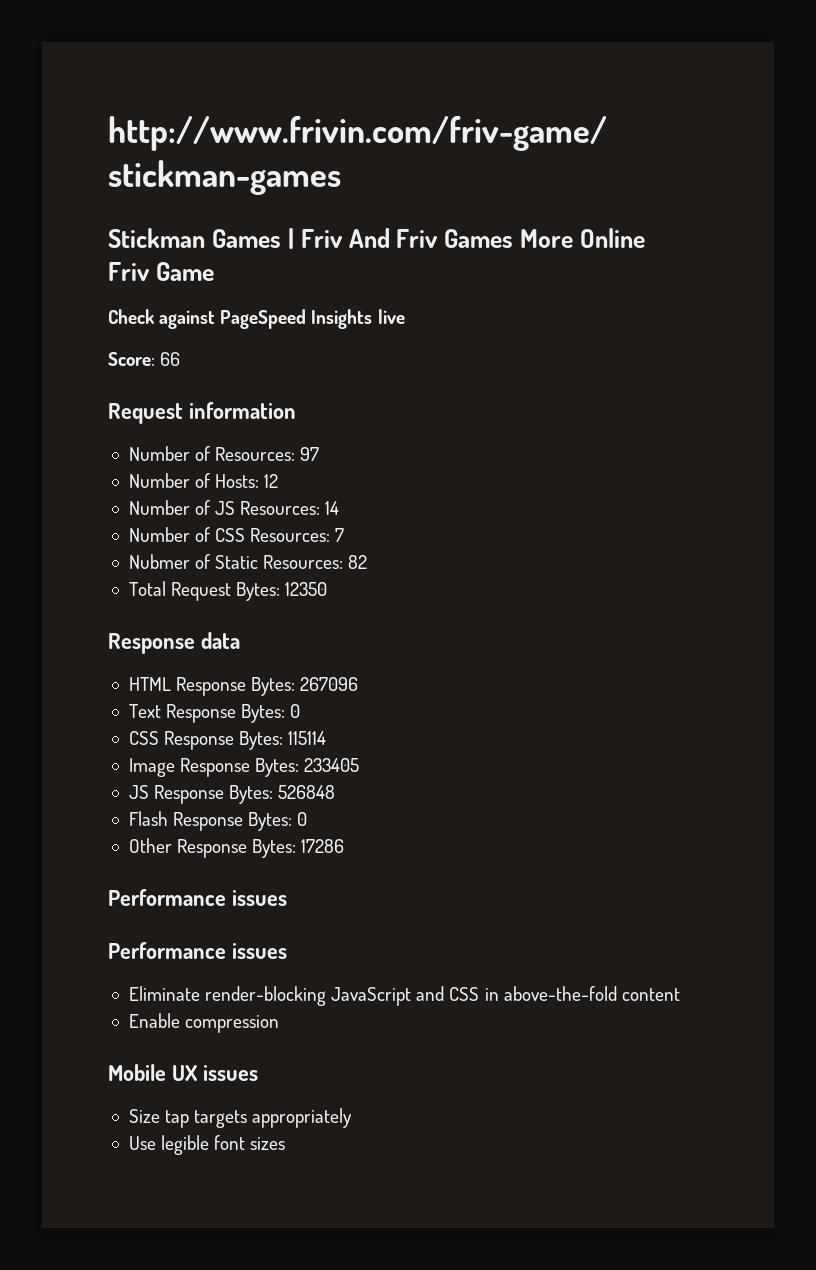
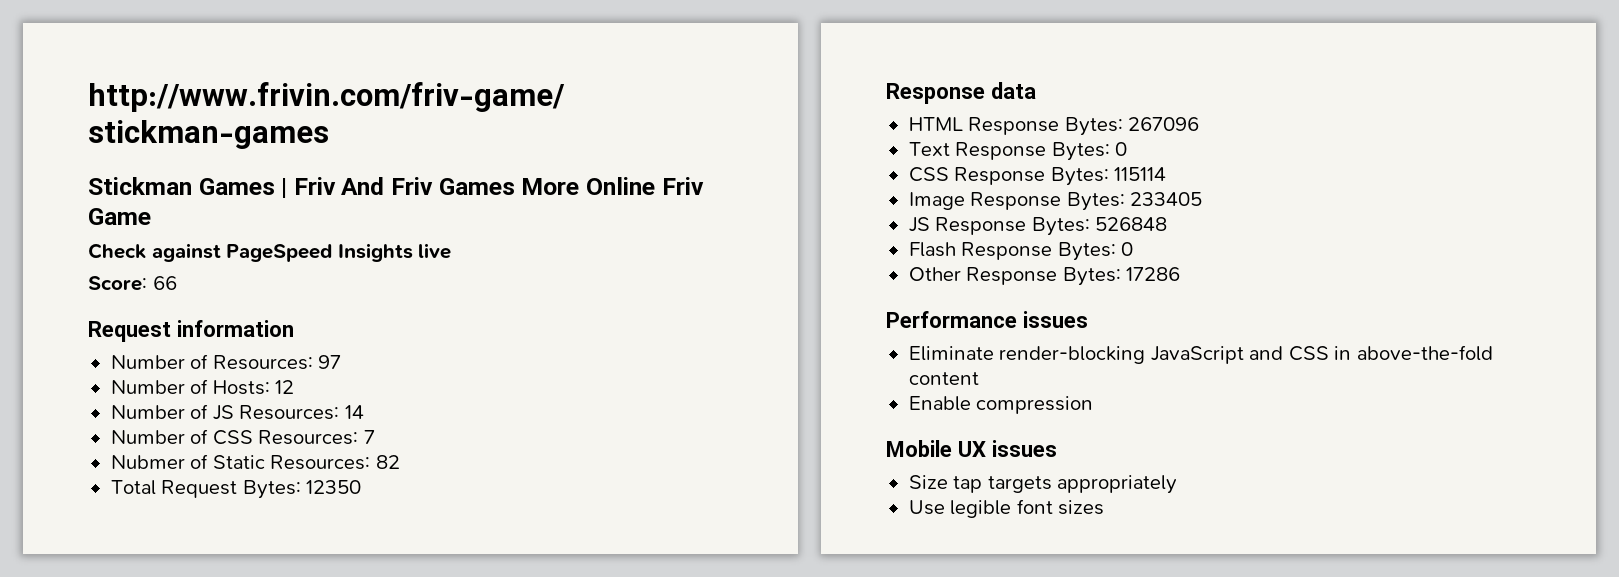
[108,942,287,959] // Performance issues -> (1088, 319) none

